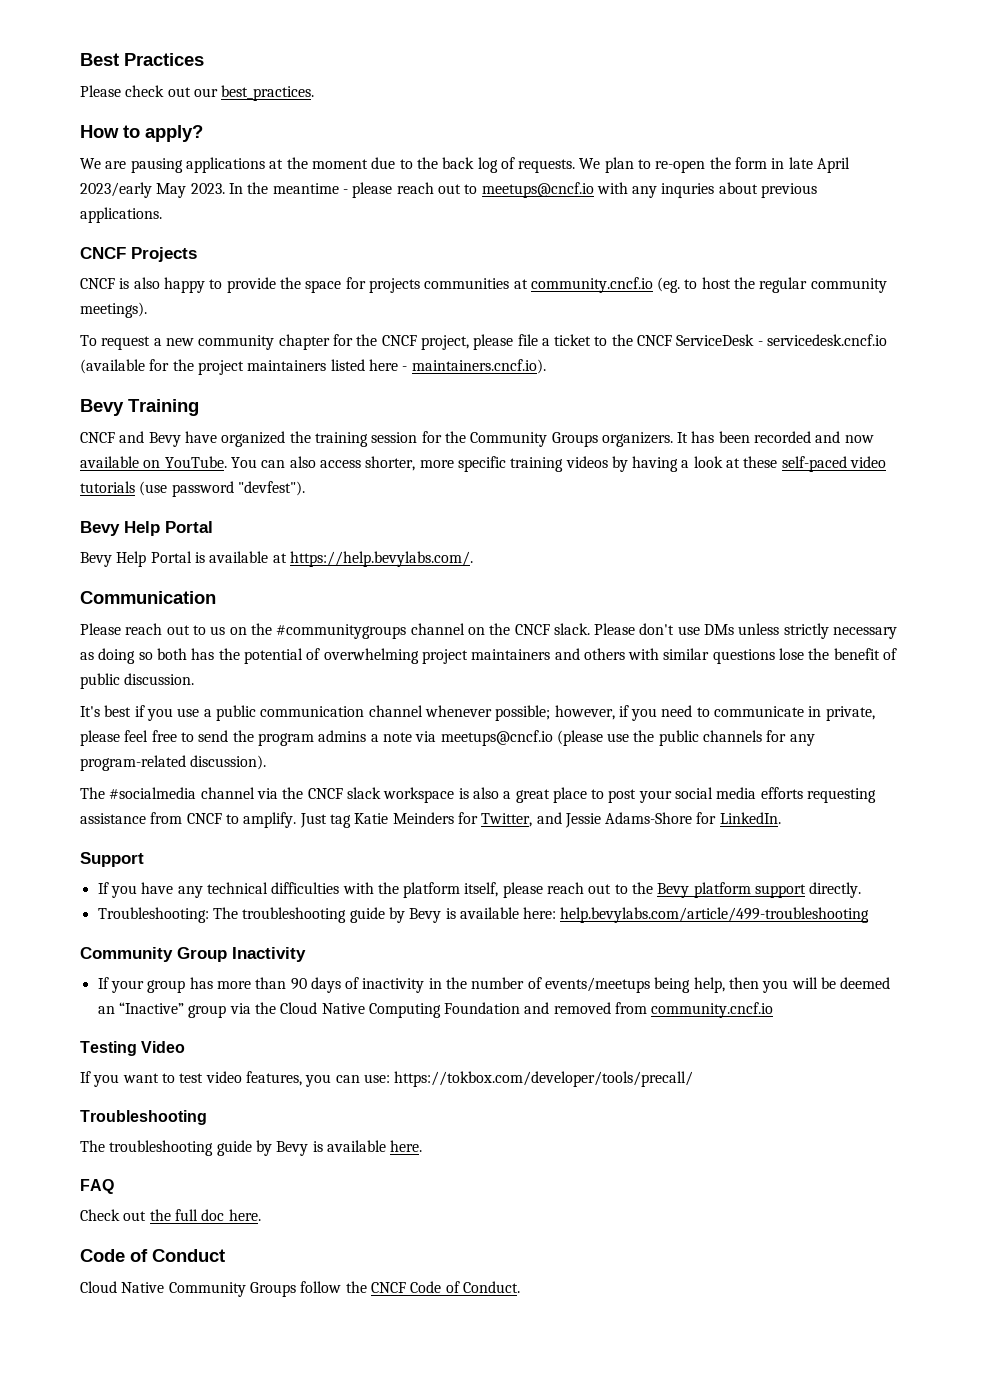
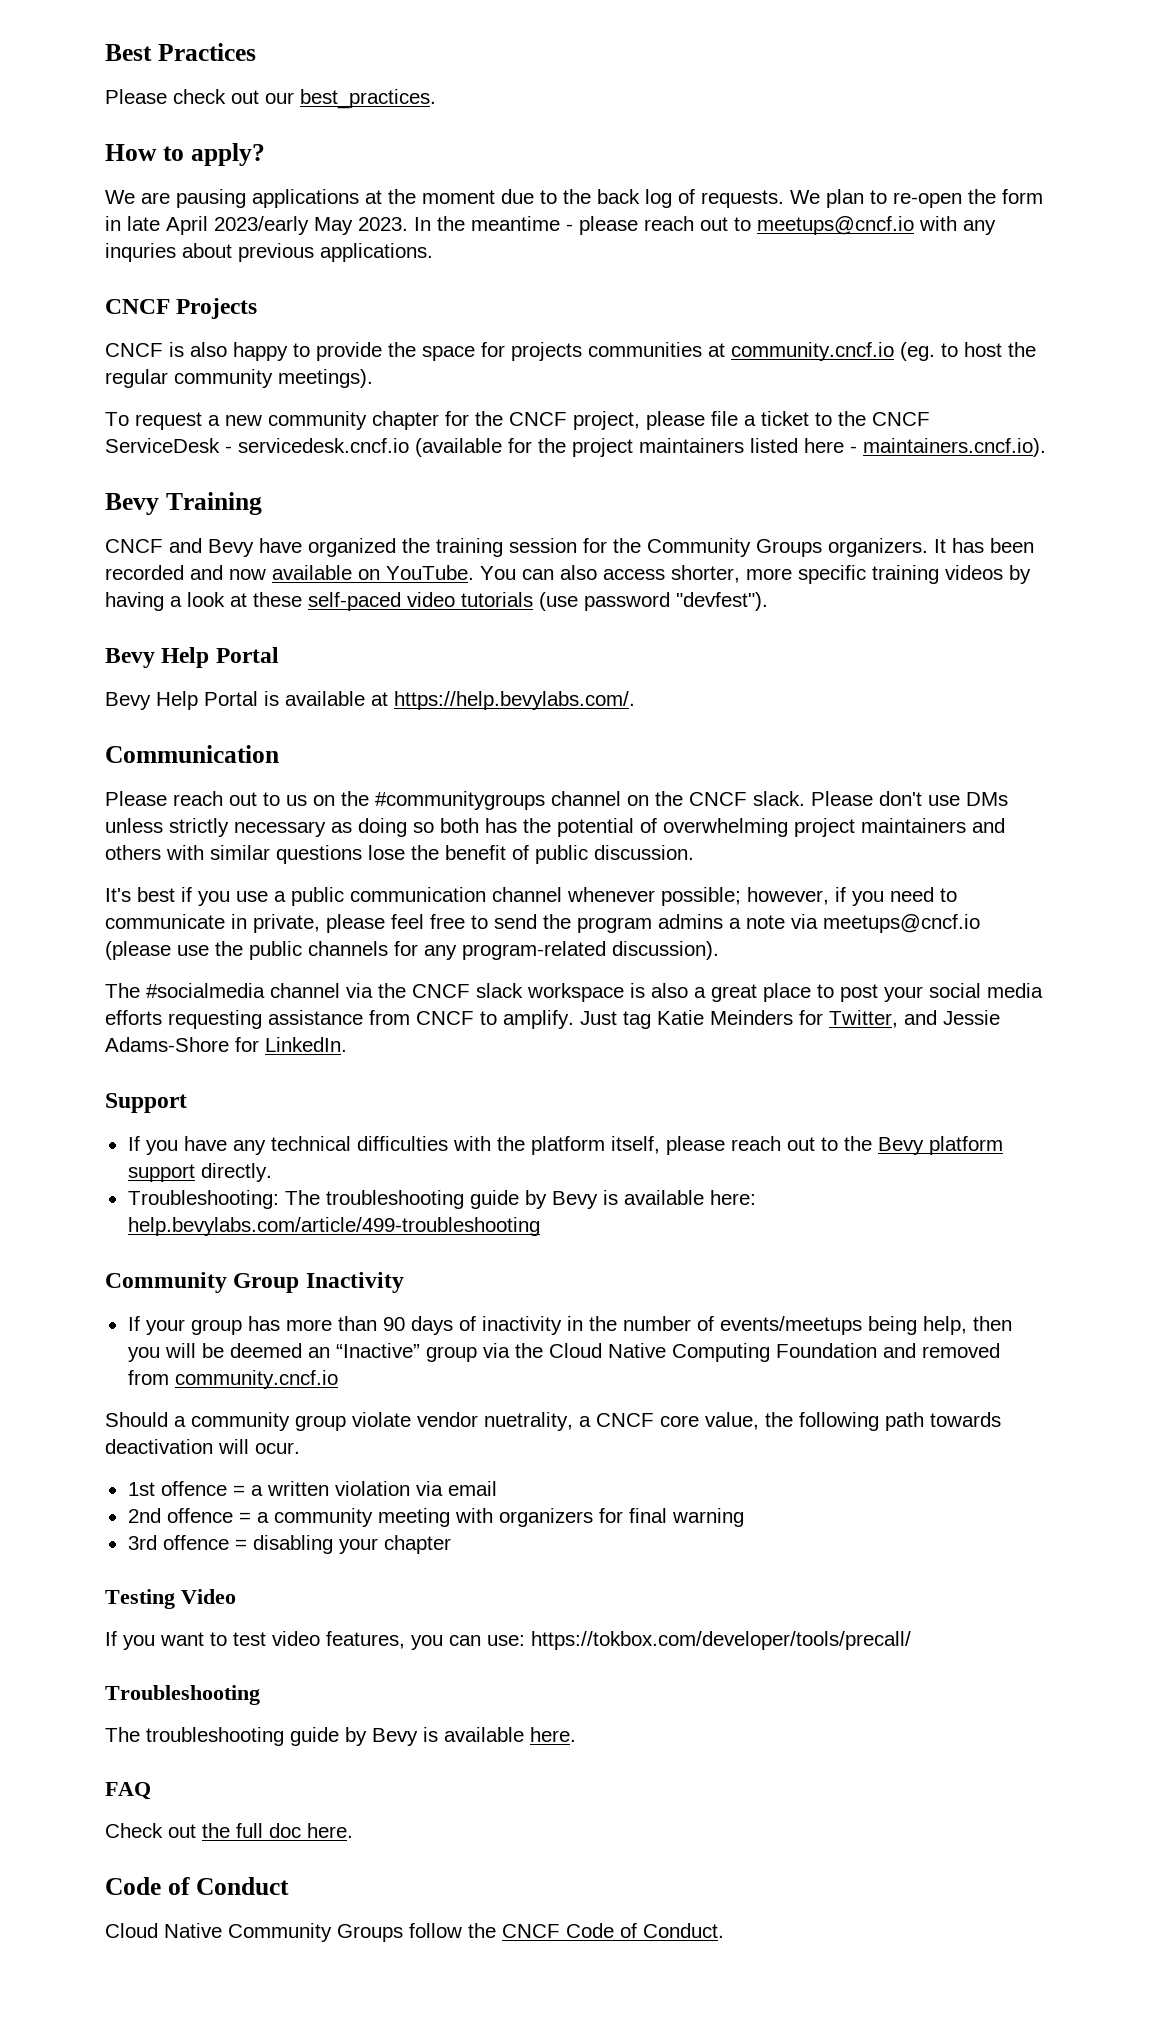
(774, 1010) none -> [105,1412,1001,1431] [105,1439,300,1454] [127,1481,497,1496] [127,1508,744,1527] [127,1535,451,1554] // Should a community group violate vendor nuetrality, a CNCF core value, the following path towards deactivation will ocur. // 1st offence = a written violation via email // 2nd offence = a community meeting with organizers for final warning // 3rd offence = disabling your chapter

